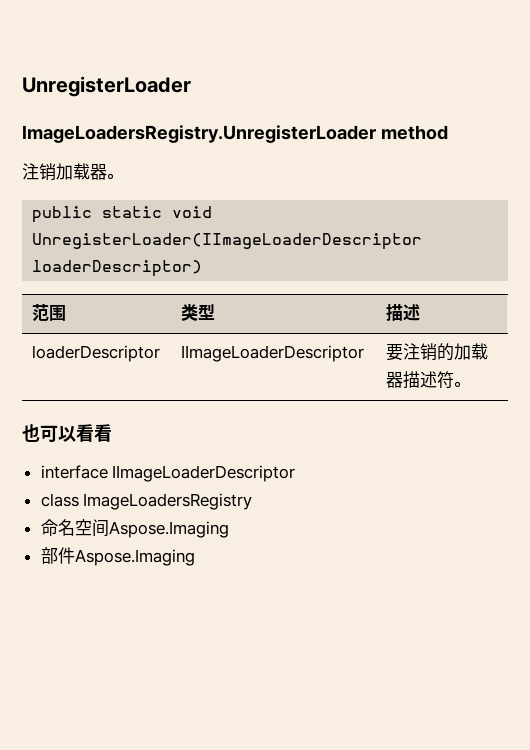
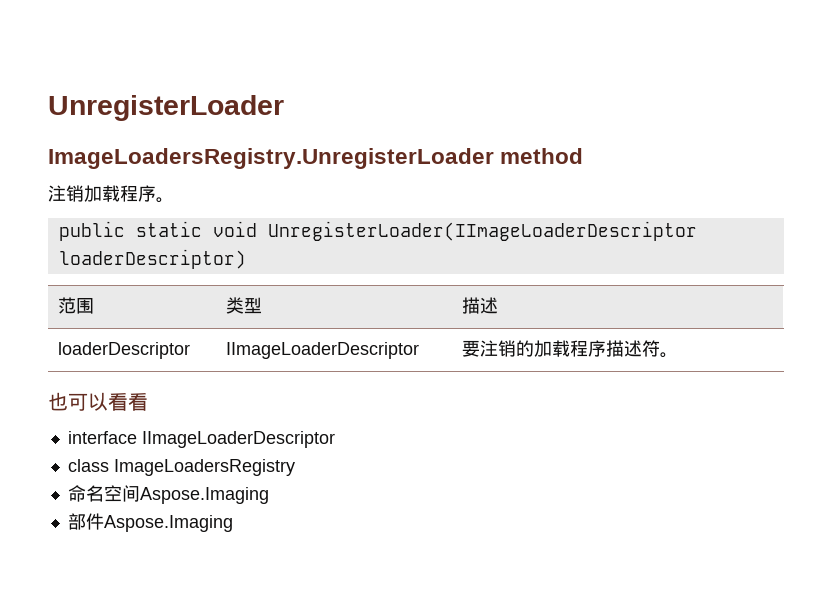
[90,164,107,180] 器 -> [120,185,156,202] 程序
[386,372,404,388] 器 -> [570,340,607,357] 程序

